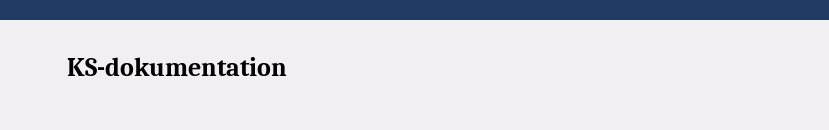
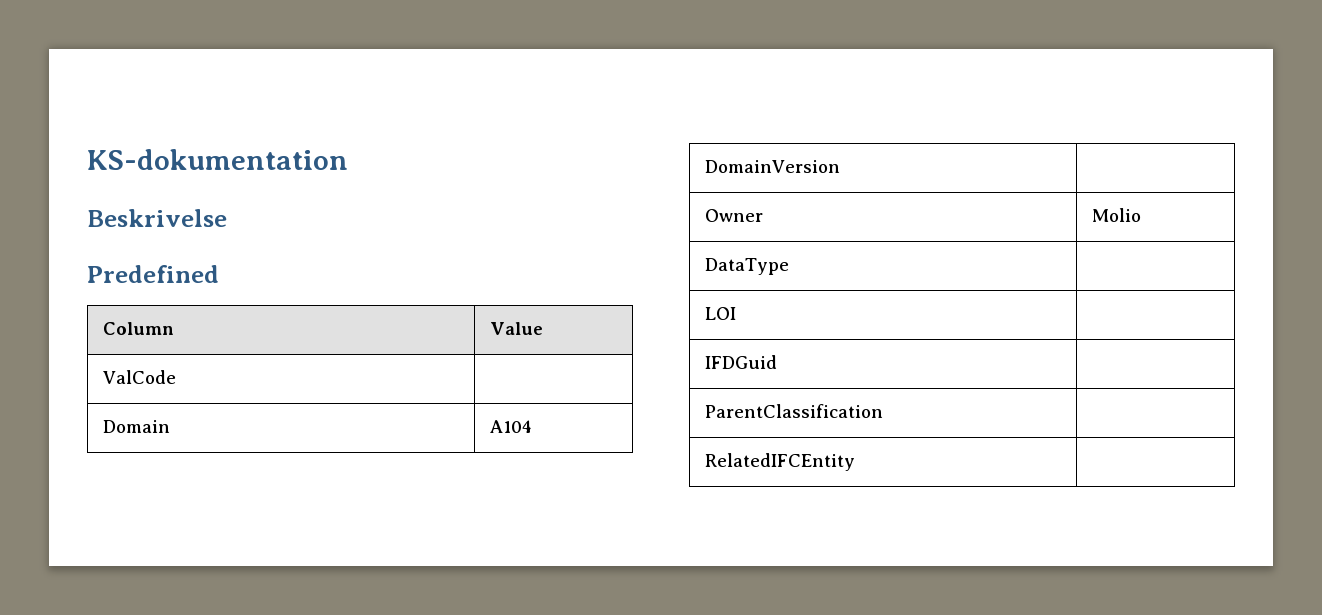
(287, 66) none -> [87,209,227,227] [87,265,219,283] [102,322,174,335] [489,322,543,335] [102,370,176,384] [102,420,170,433] [489,420,532,433] [704,160,840,173] [704,209,763,222] [1091,208,1141,222] [704,258,789,275] [704,307,736,320] [704,355,777,369] [704,404,883,418] [704,453,855,471] // Beskrivelse // Predefined // Column | Value // ValCode | // Domain | A104 // DomainVersion | // Owner | Molio // DataType | // LOI | // IFDGuid | // ParentClassification | // RelatedIFCEntity |

